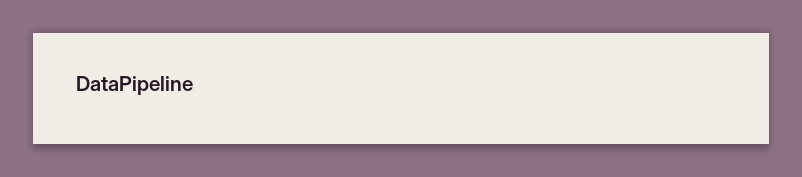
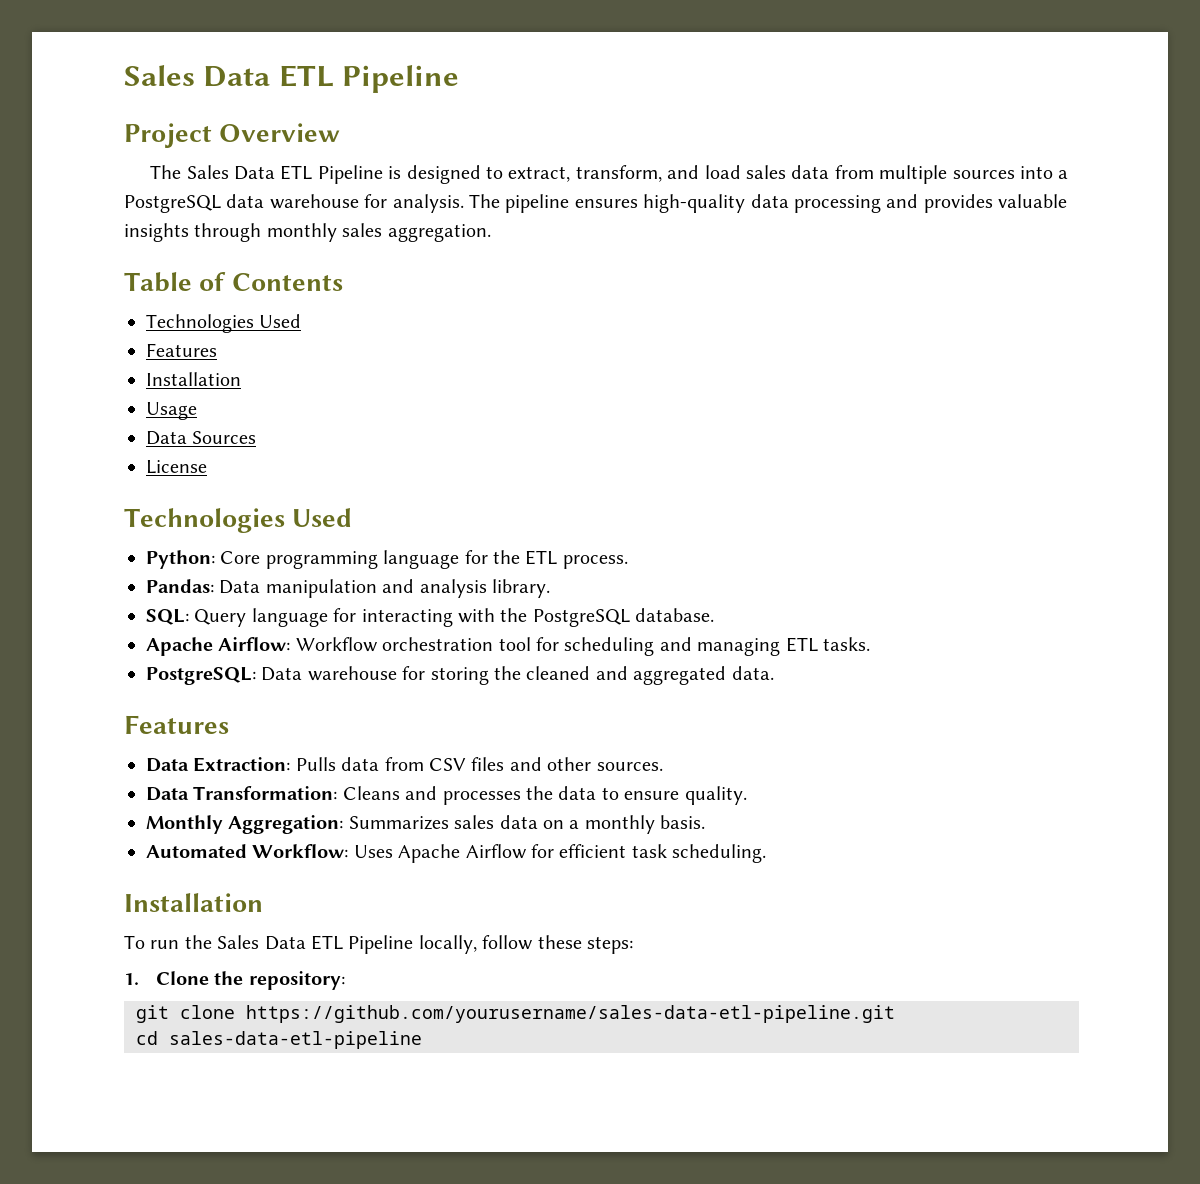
[76,76,193,95] DataPipeline -> [124,65,460,93] [124,123,341,148] [150,165,1069,184] [124,194,1068,213] [124,223,491,242] [124,272,343,292] [146,314,302,333] [146,343,217,357] [146,372,241,386] [146,402,197,420] [146,431,257,445] [146,460,207,474] [124,508,353,533] [146,550,628,569] [146,579,550,598] [146,608,715,627] [146,637,870,656] [146,666,774,685] [124,715,229,734] [146,757,663,772] [146,786,747,805] [146,815,706,834] [146,844,767,863] [124,893,263,912] [124,935,633,954] [124,971,345,990] [136,1005,895,1023] [136,1031,422,1049] Sales Data ETL Pipeline // Project Overview // The Sales Data ETL Pipeline is designed to extract, transform, and load sales data from multiple sources into a PostgreSQL data warehouse for analysis. The pipeline ensures high-quality data processing and provides valuable insights through monthly sales aggregation. // Table of Contents // Technologies Used // Features // Installation // Usage // Data Sources // License // Technologies Used // Python: Core programming language for the ETL process. // Pandas: Data manipulation and analysis library. // SQL: Query language for interacting with the PostgreSQL database. // Apache Airflow: Workflow orchestration tool for scheduling and managing ETL tasks. // PostgreSQL: Data warehouse for storing the cleaned and aggregated data. // Features // Data Extraction: Pulls data from CSV files and other sources. // Data Transformation: Cleans and processes the data to ensure quality. // Monthly Aggregation: Summarizes sales data on a monthly basis. // Automated Workflow: Uses Apache Airflow for efficient task scheduling. // Installation // To run the Sales Data ETL Pipeline locally, follow these steps: // 1. Clone the repository: // git clone https://github.com/yourusername/sales-data-etl-pipeline.git // cd sales-data-etl-pipeline

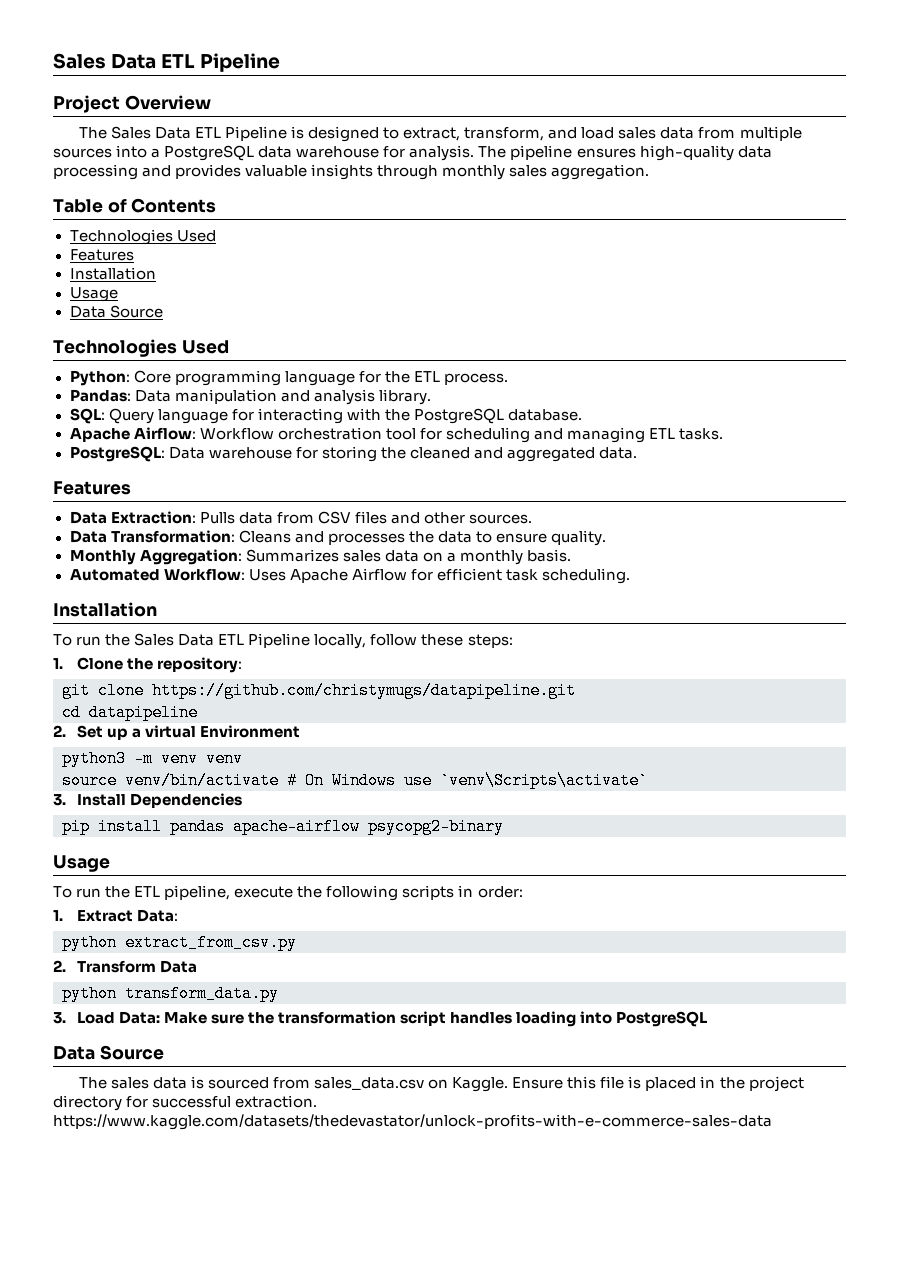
[192,431,257,444] [146,460,207,474] Sources // License -> [109,305,163,318] Source
[246,1005,895,1023] https://github.com/yourusername/sales-data-etl-pipeline.git -> [152,682,576,699] https://github.com/christymugs/datapipeline.git
[169,1031,422,1049] sales-data-etl-pipeline -> [89,704,198,721] [53,725,300,740] [62,750,243,767] [62,772,648,789] [53,793,242,808] [62,818,504,835] [53,855,110,872] [53,885,523,901] [53,909,178,922] [62,934,297,951] [53,960,197,973] [62,985,279,1002] [53,1011,708,1027] [53,1045,164,1060] [78,1076,804,1092] [53,1095,318,1111] [53,1114,772,1130] datapipeline // 2. Set up a virtual Environment // python3 -m venv venv // source venv/bin/activate # On Windows use `venv\Scripts\activate` // 3. Install Dependencies // pip install pandas apache-airflow psycopg2-binary // Usage // To run the ETL pipeline, execute the following scripts in order: // 1. Extract Data: // python extract_from_csv.py // 2. Transform Data // python transform_data.py // 3. Load Data: Make sure the transformation script handles loading into PostgreSQL // Data Source // The sales data is sourced from sales_data.csv on Kaggle. Ensure this file is placed in the project directory for successful extraction. https://www.kaggle.com/datasets/thedevastator/unlock-profits-with-e-commerce-sales-data

